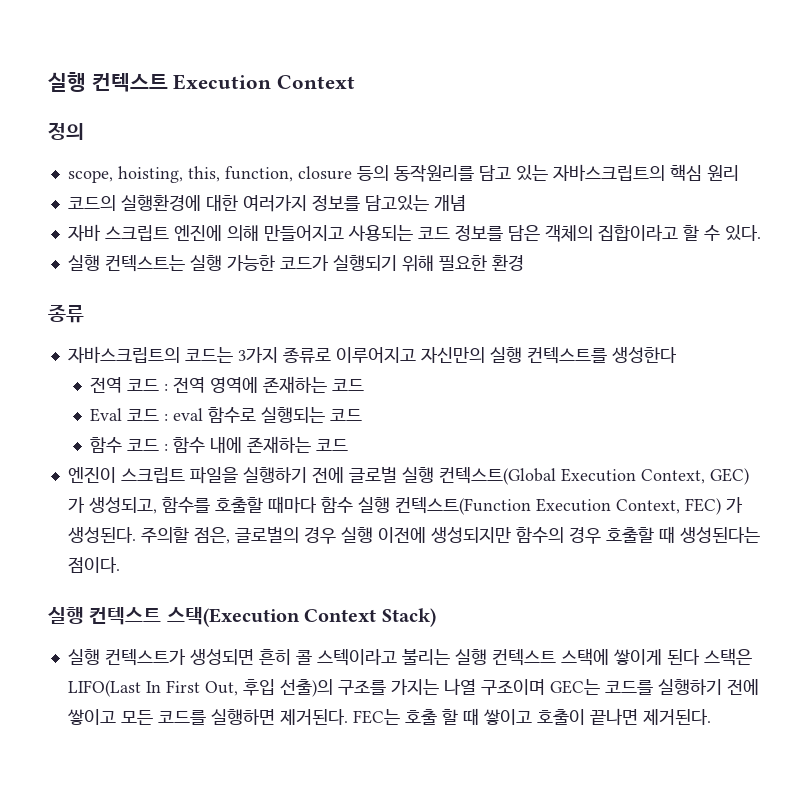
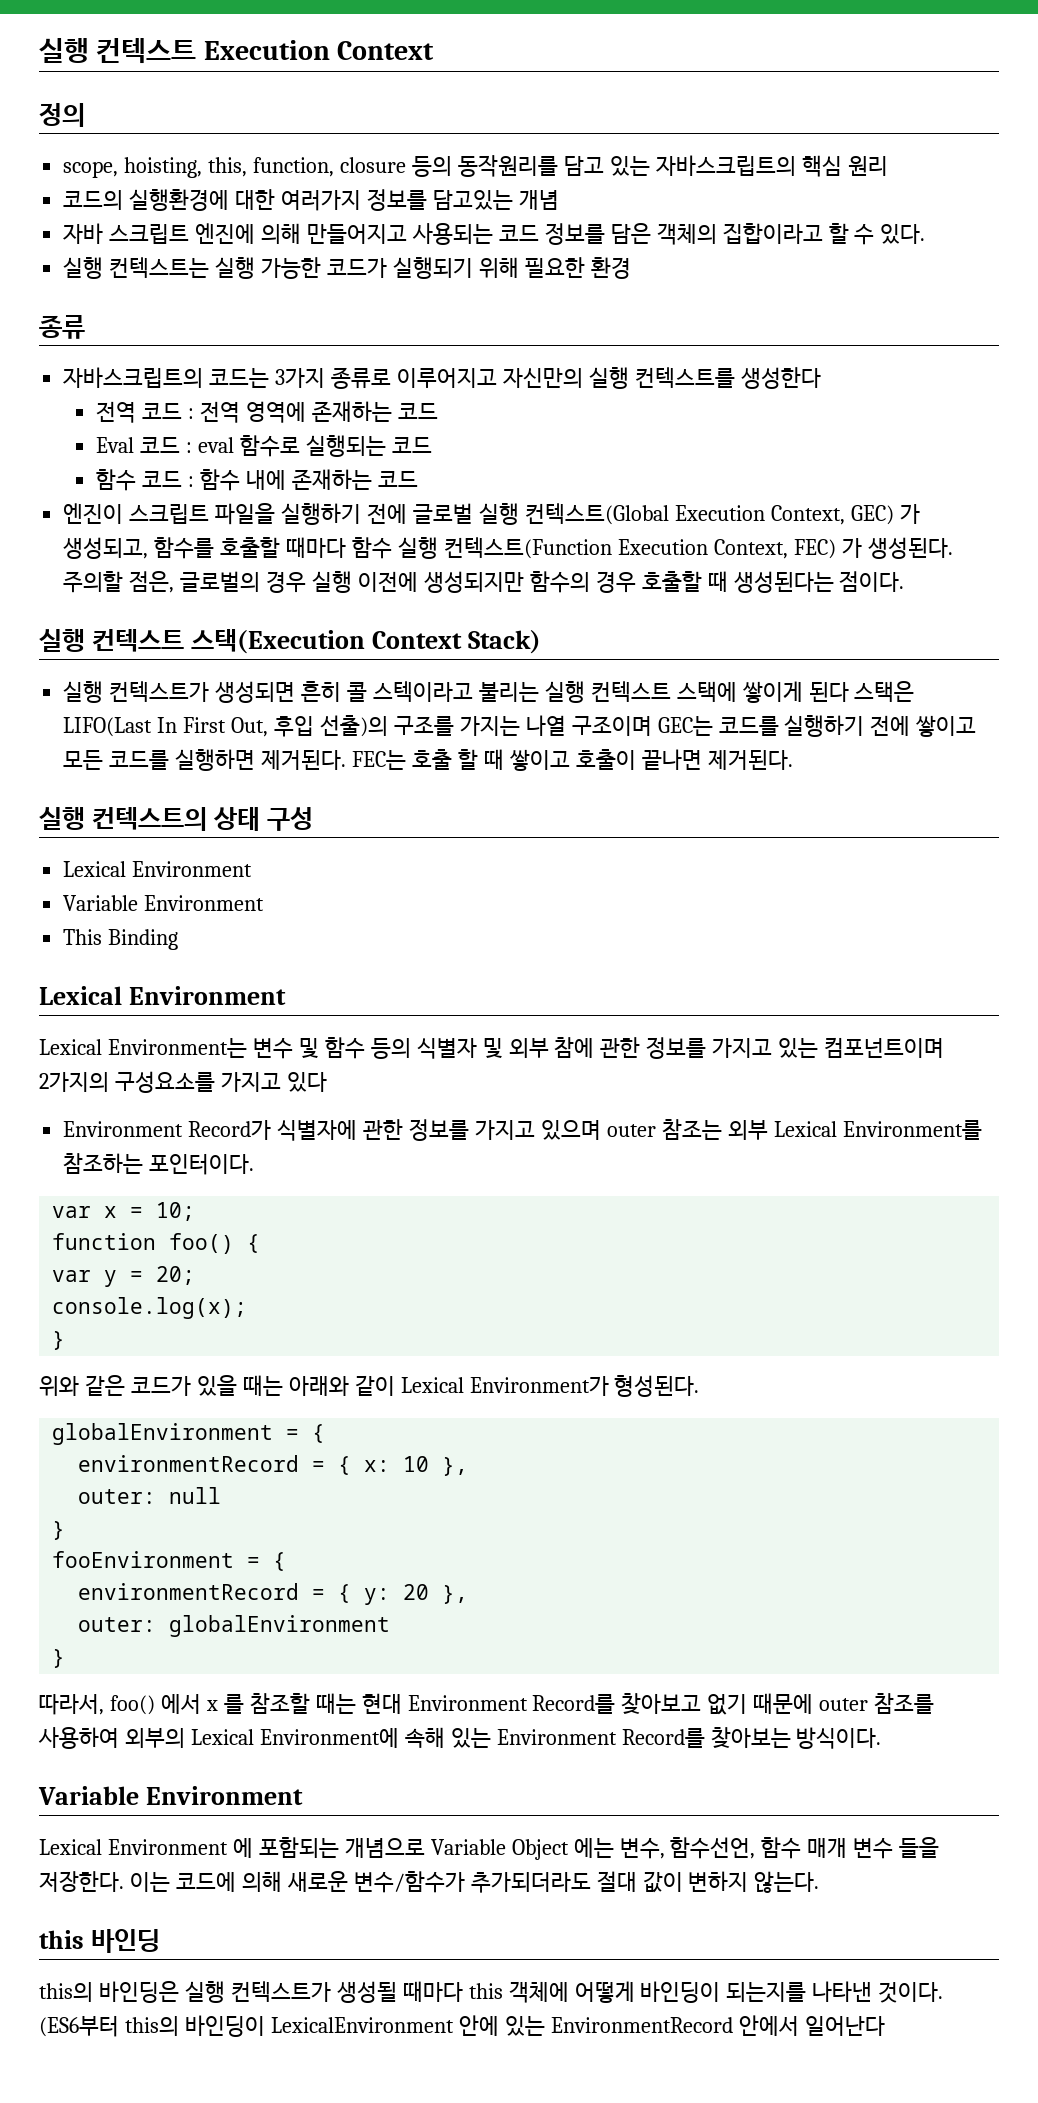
(711, 717) none -> [39,807,313,831] [63,861,253,877] [63,895,265,911] [63,929,179,950] [39,986,286,1005] [39,1037,945,1059] [39,1071,327,1093] [63,1119,982,1141] [63,1153,255,1175] [52,1202,196,1221] [52,1233,261,1254] [52,1266,196,1287] [52,1297,248,1319] [52,1331,66,1350] [39,1375,700,1397] [52,1423,326,1445] [78,1455,469,1476] [78,1487,222,1504] [52,1521,66,1540] [52,1551,287,1571] [78,1583,469,1605] [78,1615,391,1637] [52,1649,66,1668] [39,1693,935,1715] [38,1727,882,1749] [38,1786,303,1805] [39,1837,940,1860] [39,1871,820,1893] [39,1929,160,1953] [39,1981,944,2003] [39,2015,885,2037] // 실행 컨텍스트의 상태 구성 // Lexical Environment // Variable Environment // This Binding // Lexical Environment // Lexical Environment는 변수 및 함수 등의 식별자 및 외부 참에 관한 정보를 가지고 있는 컴포넌트이며 2가지의 구성요소를 가지고 있다 // Environment Record가 식별자에 관한 정보를 가지고 있으며 outer 참조는 외부 Lexical Environment를 참조하는 포인터이다. // var x = 10; // function foo() { // var y = 20; // console.log(x); // } // 위와 같은 코드가 있을 때는 아래와 같이 Lexical Environment가 형성된다. // globalEnvironment = { // environmentRecord = { x: 10 }, // outer: null // } // fooEnvironment = { // environmentRecord = { y: 20 }, // outer: globalEnvironment // } // 따라서, foo() 에서 x 를 참조할 때는 현대 Environment Record를 찾아보고 없기 때문에 outer 참조를 사용하여 외부의 Lexical Environment에 속해 있는 Environment Record를 찾아보는 방식이다. // Variable Environment // Lexical Environment 에 포함되는 개념으로 Variable Object 에는 변수, 함수선언, 함수 매개 변수 들을 저장한다. 이는 코드에 의해 새로운 변수/함수가 추가되더라도 절대 값이 변하지 않는다. // this 바인딩 // this의 바인딩은 실행 컨텍스트가 생성될 때마다 this 객체에 어떻게 바인딩이 되는지를 나타낸 것이다. (ES6부터 this의 바인딩이 LexicalEnvironment 안에 있는 EnvironmentRecord 안에서 일어난다

